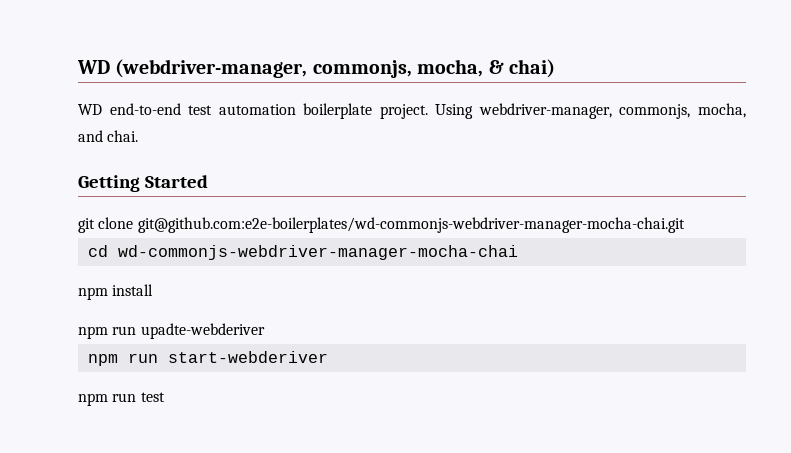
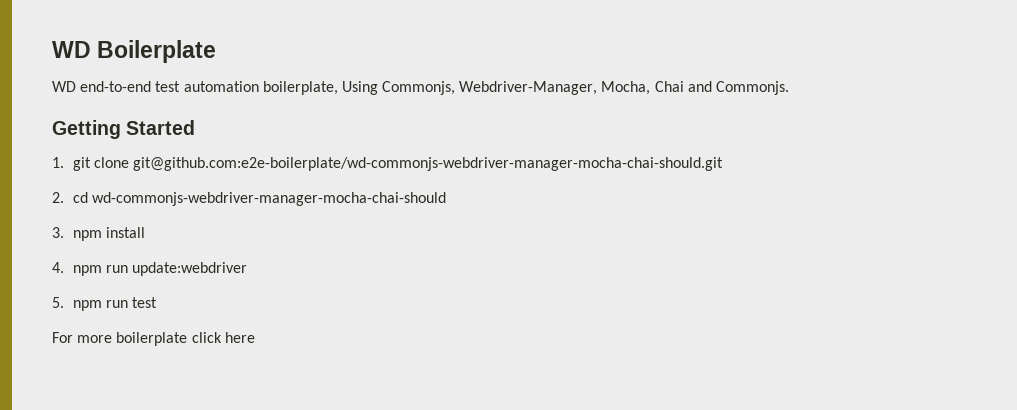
[77,59,555,78] WD (webdriver-manager, commonjs, mocha, & chai) -> [52,40,217,63] WD Boilerplate
[303,103,746,119] [78,130,139,142] boilerplate project. Using webdriver-manager, commonjs, mocha, and chai. -> [262,81,790,95] boilerplate, Using Commonjs, Webdriver-Manager, Mocha, Chai and Commonjs.
(208, 181) none -> [52,157,64,168] 1.
[137,217,685,233] [87,245,518,260] git@github.com:e2e-boilerplates/wd-commonjs-webdriver-manager-mocha-chai.git // cd wd-commonjs-webdriver-manager-mocha-chai // -> [133,157,724,171] [52,192,447,206] [52,227,64,238] git@github.com:e2e-boilerplate/wd-commonjs-webdriver-manager-mocha-chai-should.git // 2. cd wd-commonjs-webdriver-manager-mocha-chai-should // 3.
[78,323,265,339] [87,351,328,366] npm run upadte-webderiver // npm run start-webderiver // -> [52,262,248,276] [52,297,64,308] 4. npm run update:webdriver // 5.
(165, 397) none -> [52,332,255,346] // For more boilerplate click here

